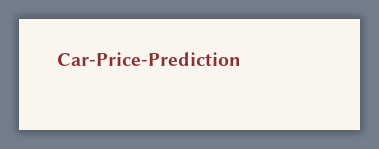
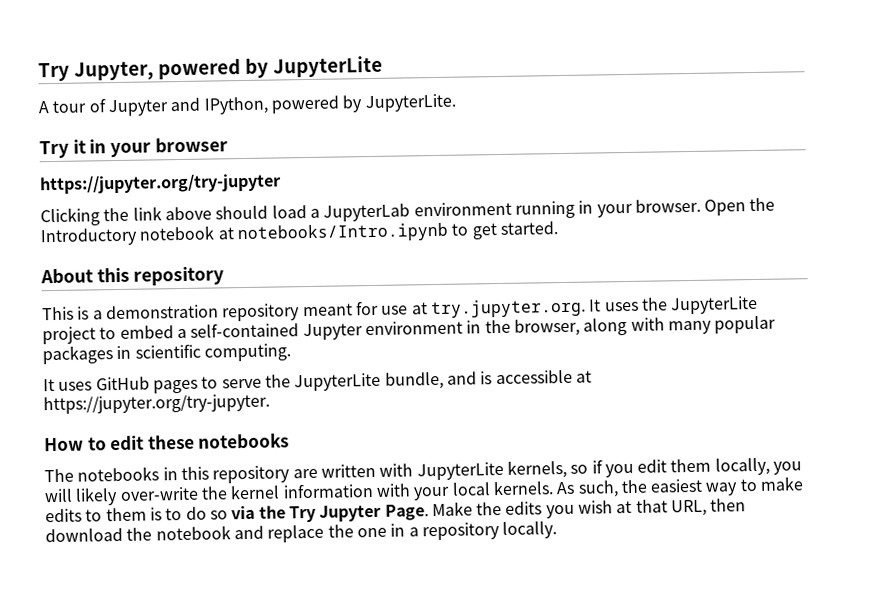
[57,52,241,66] Car-Price-Prediction -> [38,55,383,82] [38,93,457,117] [39,137,228,159] [39,173,281,195] [40,197,776,227] [40,221,558,247] [40,266,225,286] [42,295,759,322] [42,315,777,345] [42,343,291,365] [43,369,592,394] [43,393,270,415] [44,432,290,452] [44,457,803,484] [44,476,805,506] [45,498,747,523] [45,521,558,543] Try Jupyter, powered by JupyterLite // A tour of Jupyter and IPython, powered by JupyterLite. // Try it in your browser // https://jupyter.org/try-jupyter // Clicking the link above should load a JupyterLab environment running in your browser. Open the Introductory notebook at notebooks/Intro.ipynb to get started. // About this repository // This is a demonstration repository meant for use at try.jupyter.org. It uses the JupyterLite project to embed a self-contained Jupyter environment in the browser, along with many popular packages in scientific computing. // It uses GitHub pages to serve the JupyterLite bundle, and is accessible at https://jupyter.org/try-jupyter. // How to edit these notebooks // The notebooks in this repository are written with JupyterLite kernels, so if you edit them locally, you will likely over-write the kernel information with your local kernels. As such, the easiest way to make edits to them is to do so via the Try Jupyter Page. Make the edits you wish at that URL, then download the notebook and replace the one in a repository locally.

